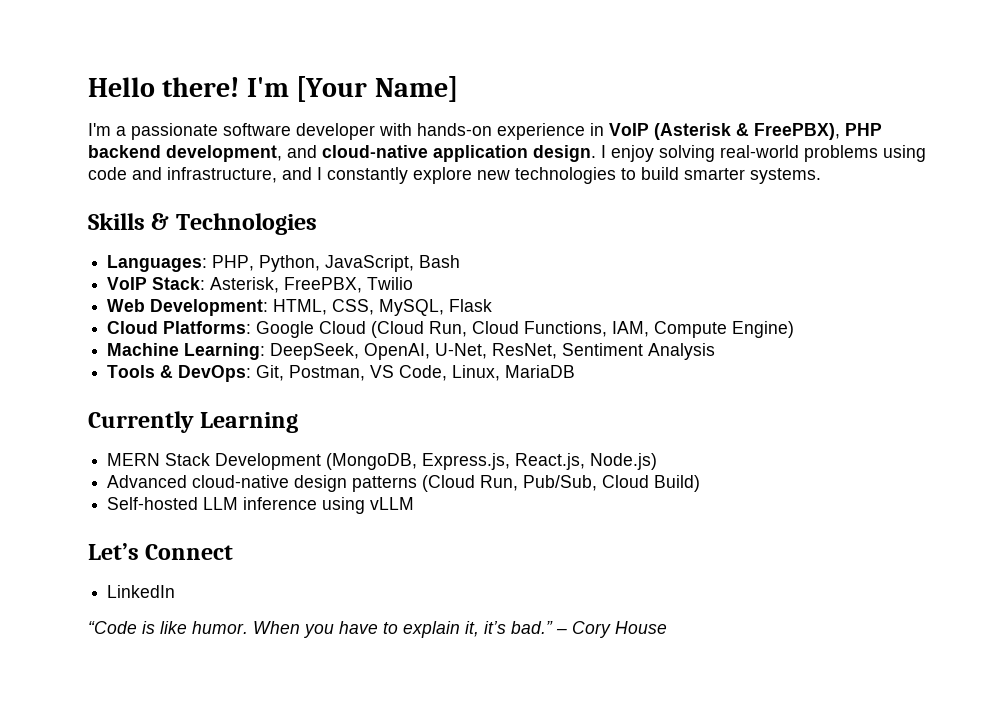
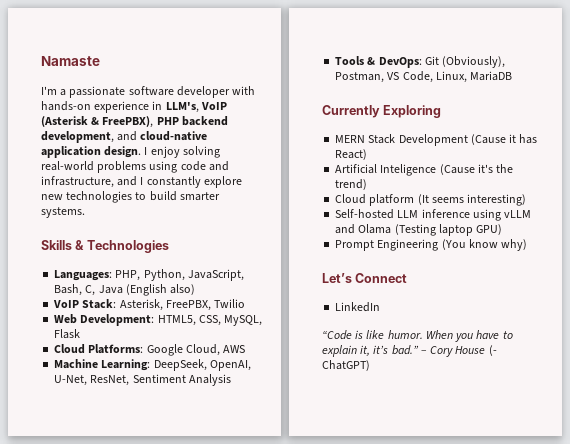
[88,76,458,102] Hello there! I'm [Your Name] -> [41,56,100,66] Namaste
(604, 129) none -> [165,102,199,113] LLM's,
[419,255,461,268] Bash -> [54,284,196,296] Bash, C, Java (English also)
[273,299,328,315] HTML, -> [157,315,196,326] HTML5,
[319,321,795,338] Cloud (Cloud Run, Cloud Functions, IAM, Compute Engine) -> [185,344,246,356] Cloud, AWS
[256,365,285,381] Git, -> [424,56,506,68] Git (Obviously),
[200,412,299,433] Learning -> [383,105,442,118] Exploring
[326,453,658,470] [107,475,701,492] (MongoDB, Express.js, React.js, Node.js) // Advanced cloud-native design patterns (Cloud Run, Pub/Sub, Cloud Build) -> [470,134,538,145] [335,149,368,160] [335,164,514,176] [335,179,368,190] [335,194,527,206] (Cause it has React) // Artificial Inteligence (Cause it's the trend) // Cloud platform (It seems interesting)
(415, 503) none -> [335,224,503,236] [335,239,528,251] and Olama (Testing laptop GPU) // Prompt Engineering (You know why)
(667, 627) none -> [488,345,497,356] [322,360,370,371] (- ChatGPT)

